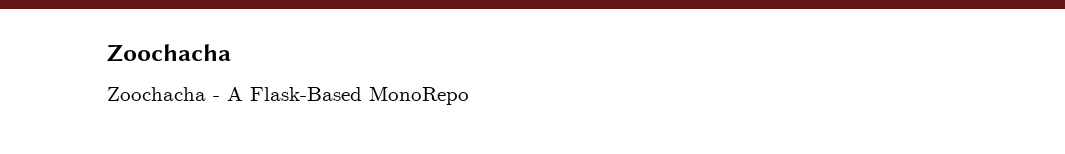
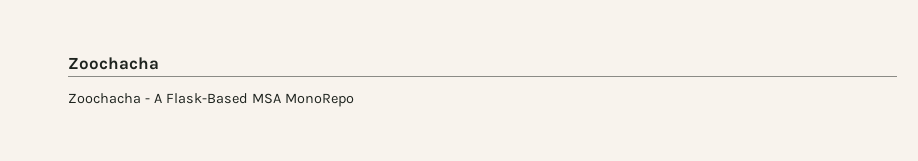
(362, 94) none -> [251,93,281,104] MSA

